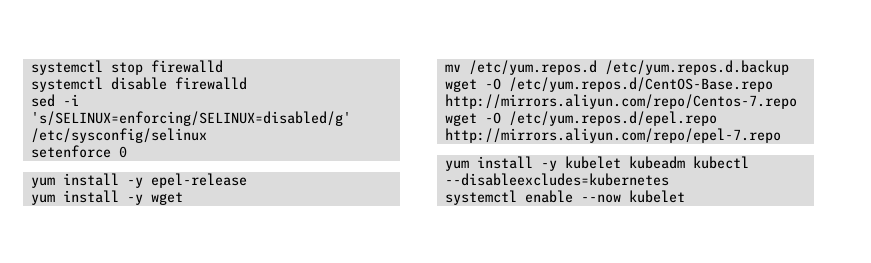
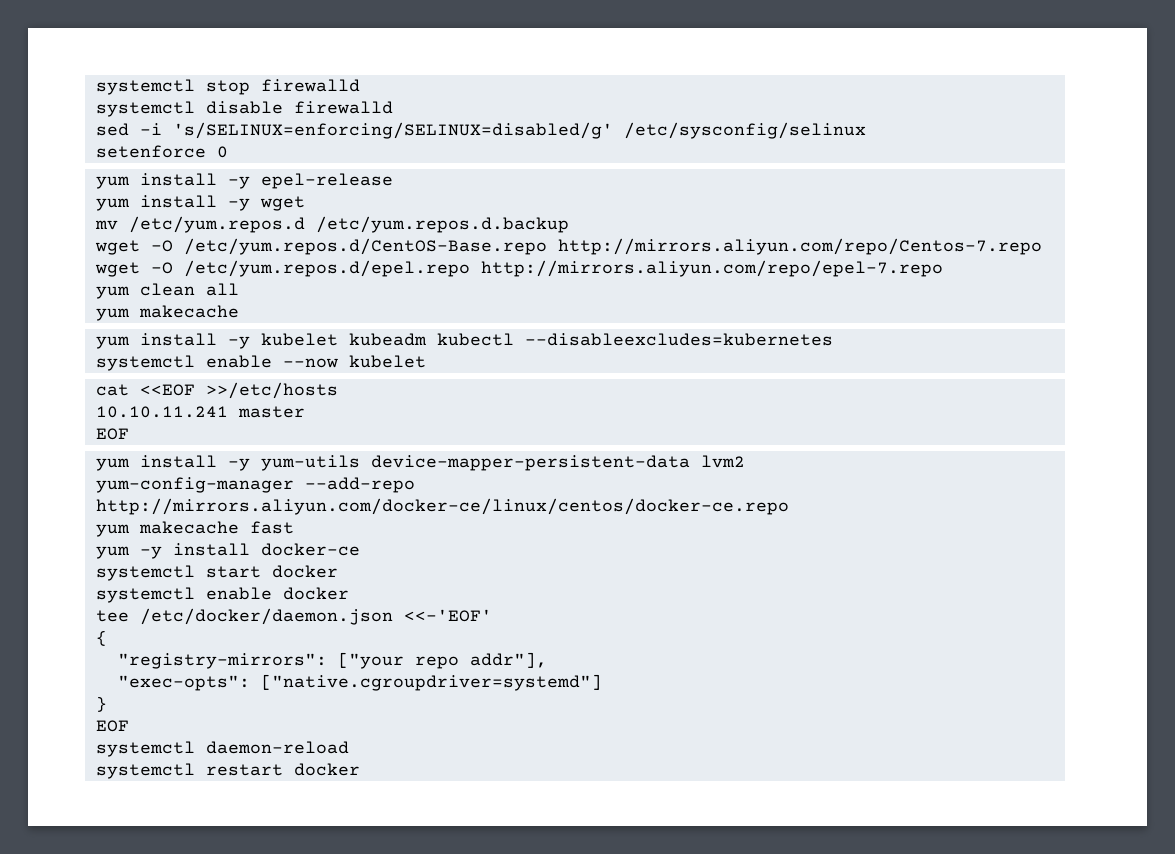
(782, 135) none -> [96,283,240,299] [96,305,240,321] // yum clean all // yum makecache
(686, 196) none -> [96,382,339,399] [96,406,306,418] [96,428,130,440] [96,455,746,471] [96,477,416,493] [96,498,790,515] [96,521,295,537] [96,543,361,559] [96,565,339,581] [96,587,350,603] [96,608,493,625] [96,630,108,646] [118,652,548,669] [118,674,603,691] [96,696,108,712] [96,720,130,732] [96,741,350,757] [96,763,361,779] // cat <<EOF >>/etc/hosts // 10.10.11.241 master // EOF // yum install -y yum-utils device-mapper-persistent-data lvm2 // yum-config-manager --add-repo http://mirrors.aliyun.com/docker-ce/linux/centos/docker-ce.repo // yum makecache fast // yum -y install docker-ce // systemctl start docker // systemctl enable docker // tee /etc/docker/daemon.json <<-'EOF' // { // "registry-mirrors": ["your repo addr"], // "exec-opts": ["native.cgroupdriver=systemd"] // } // EOF // systemctl daemon-reload // systemctl restart docker

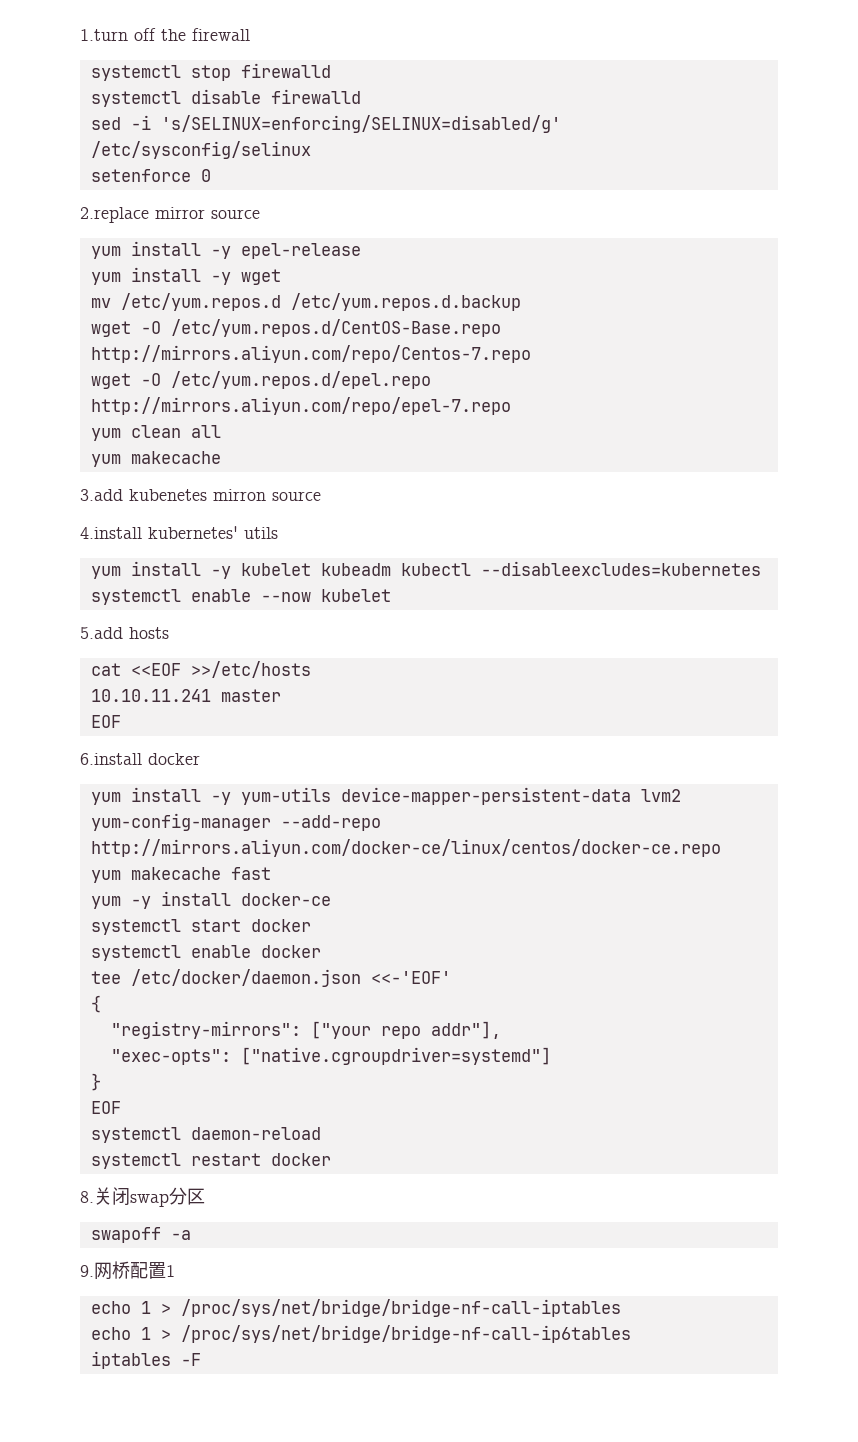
(96, 87) none -> [80,28,250,41] 1.turn off the firewall //
(229, 152) none -> [80,207,260,223] // 2.replace mirror source
(240, 311) none -> [80,489,321,501] [80,526,278,539] // 3.add kubenetes mirron source // 4.install kubernetes' utils
(427, 361) none -> [80,627,169,639] // 5.add hosts
(130, 434) none -> [80,753,200,765] // 6.install docker
(361, 769) none -> [80,1187,205,1207] [90,1227,191,1243] [80,1261,175,1280] [90,1299,621,1317] [90,1325,631,1343] [90,1351,201,1369] // 8.关闭swap分区 // swapoff -a // 9.网桥配置1 // echo 1 > /proc/sys/net/bridge/bridge-nf-call-iptables // echo 1 > /proc/sys/net/bridge/bridge-nf-call-ip6tables // iptables -F

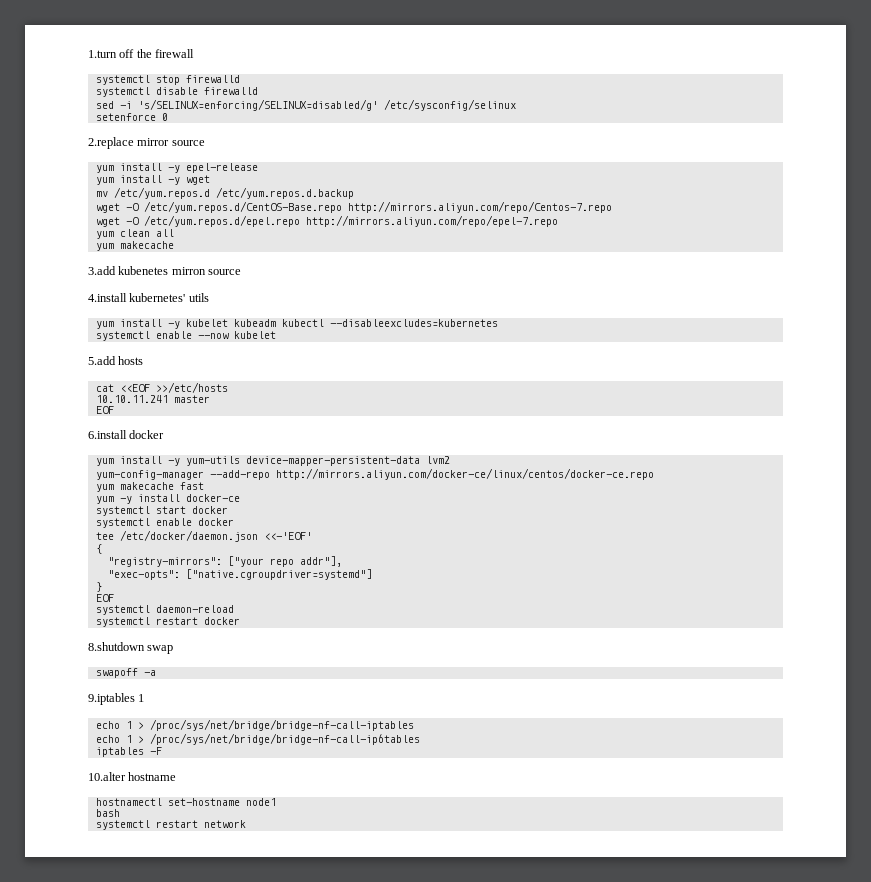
[80,1187,130,1206] 8.关闭 -> [88,642,145,651] 8.shutdown
[169,1187,205,1205] 分区 -> (174, 649) none
[80,1261,166,1280] 9.网桥配置 -> [88,693,135,705] 9.iptables
(201, 1359) none -> [88,772,177,781] [95,798,276,806] [95,809,120,817] [95,820,246,830] // 10.alter hostname // hostnamectl set-hostname node1 // bash // systemctl restart network

